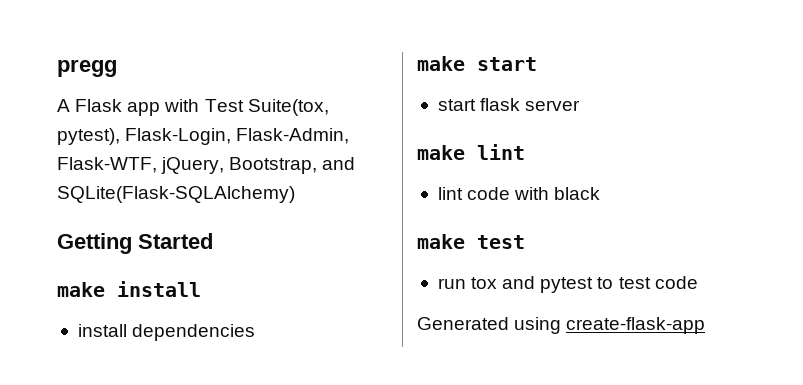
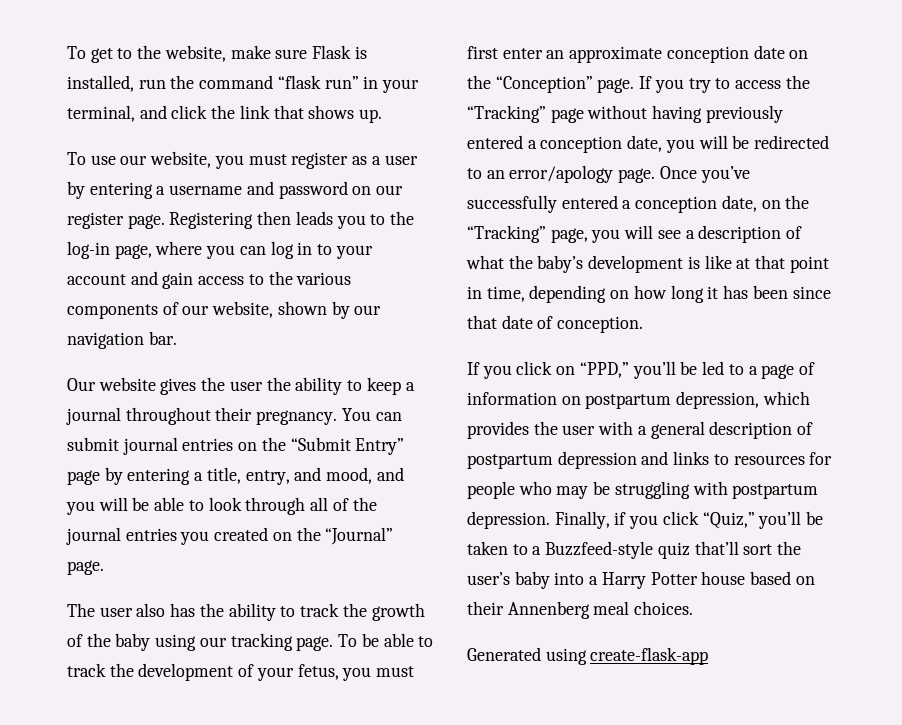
[57,59,117,77] [57,99,329,116] [57,128,350,145] [57,157,356,174] [57,186,295,203] [57,233,213,254] [57,281,201,297] [77,324,256,341] [417,56,537,71] [437,98,581,111] [417,144,525,160] [437,187,601,200] [417,234,525,249] [437,276,698,293] pregg // A Flask app with Test Suite(tox, pytest), Flask-Login, Flask-Admin, Flask-WTF, jQuery, Bootstrap, and SQLite(Flask-SQLAlchemy) // Getting Started // make install // install dependencies // make start // start flask server // make lint // lint code with black // make test // run tox and pytest to test code -> [67,45,367,63] [67,75,420,93] [67,105,383,123] [67,151,418,169] [67,181,404,199] [67,211,415,229] [67,241,373,259] [67,271,352,289] [67,301,382,319] [67,331,177,349] [67,377,415,395] [66,407,402,425] [67,437,405,455] [67,467,404,485] [66,497,377,515] [66,527,394,545] [67,560,104,575] [67,603,425,621] [67,633,434,651] [67,663,415,681] [467,45,809,63] [467,75,810,93] [467,105,783,123] [467,135,830,153] [467,165,750,183] [467,195,810,213] [467,225,803,243] [466,255,829,273] [467,285,831,303] [467,315,644,333] [467,361,815,379] [467,391,810,409] [467,421,814,439] [467,451,833,469] [467,481,819,499] [467,511,824,529] [467,541,802,559] [467,571,815,589] [467,601,694,619] To get to the website, make sure Flask is installed, run the command “flask run” in your terminal, and click the link that shows up. // To use our website, you must register as a user by entering a username and password on our register page. Registering then leads you to the log-in page, where you can log in to your account and gain access to the various components of our website, shown by our navigation bar. // Our website gives the user the ability to keep a journal throughout their pregnancy. You can submit journal entries on the “Submit Entry” page by entering a title, entry, and mood, and you will be able to look through all of the journal entries you created on the “Journal” page. // The user also has the ability to track the growth of the baby using our tracking page. To be able to track the development of your fetus, you must first enter an approximate conception date on the “Conception” page. If you try to access the “Tracking” page without having previously entered a conception date, you will be redirected to an error/apology page. Once you’ve successfully entered a conception date, on the “Tracking” page, you will see a description of what the baby’s development is like at that point in time, depending on how long it has been since that date of conception. // If you click on “PPD,” you’ll be led to a page of information on postpartum depression, which provides the user with a general description of postpartum depression and links to resources for people who may be struggling with postpartum depression. Finally, if you click “Quiz,” you’ll be taken to a Buzzfeed-style quiz that’ll sort the user’s baby into a Harry Potter house based on their Annenberg meal choices.

